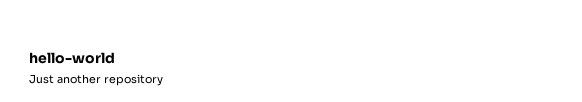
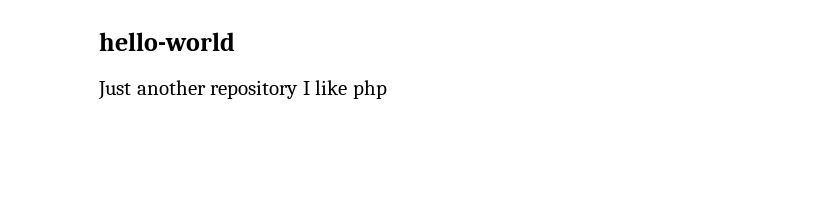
(163, 80) none -> [302,80,387,99] I like php

